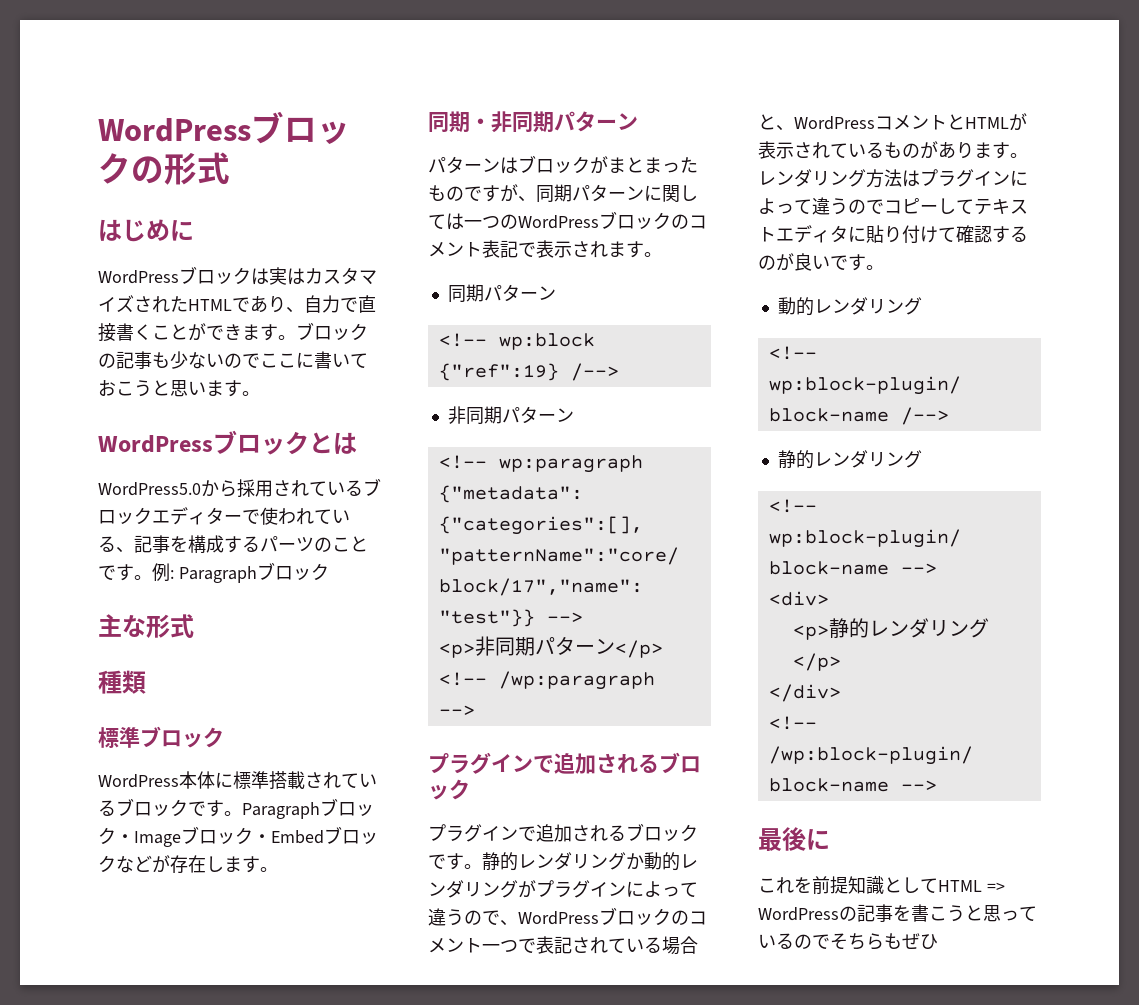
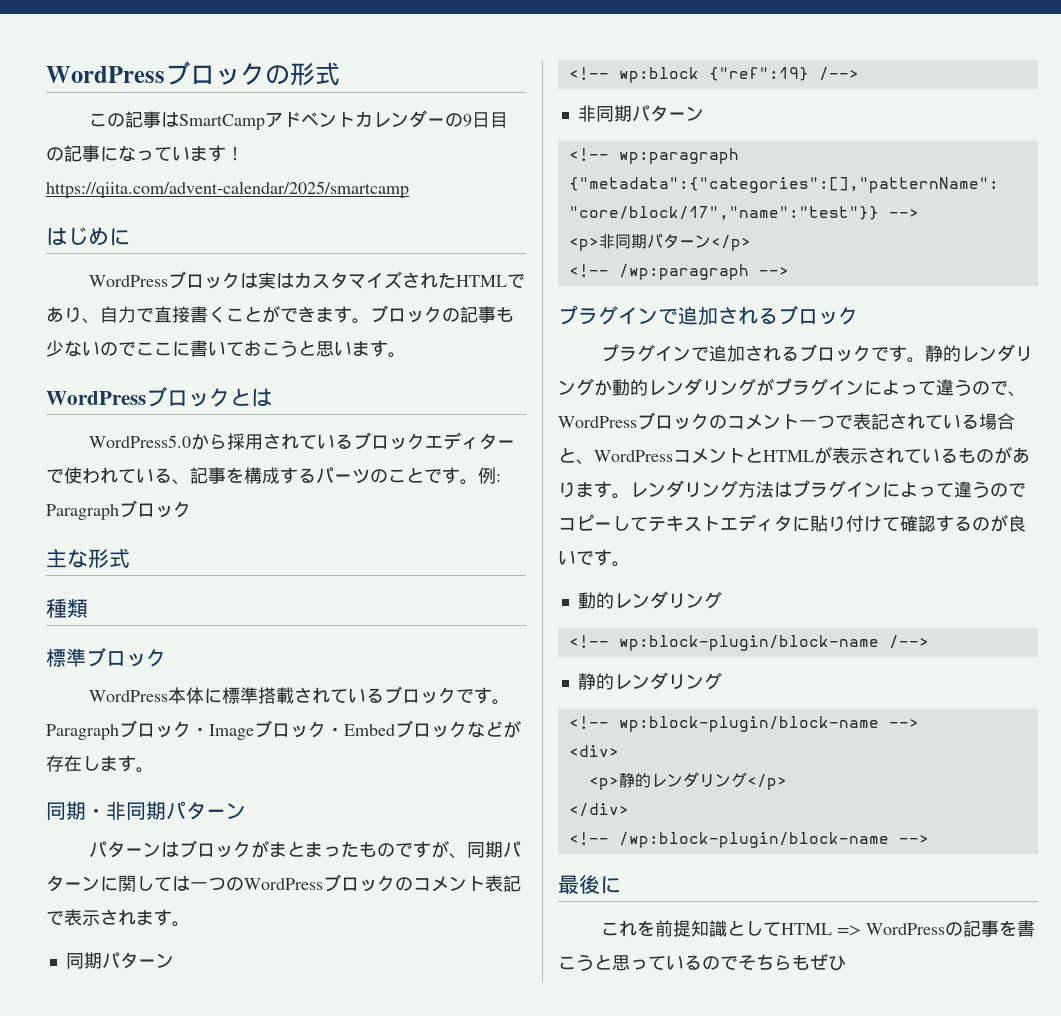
(230, 168) none -> [89,110,509,130] [46,145,244,162] [46,181,409,198] // この記事はSmartCampアドベントカレンダーの9日目の記事になっています！https://qiita.com/advent-calendar/2025/smartcamp

